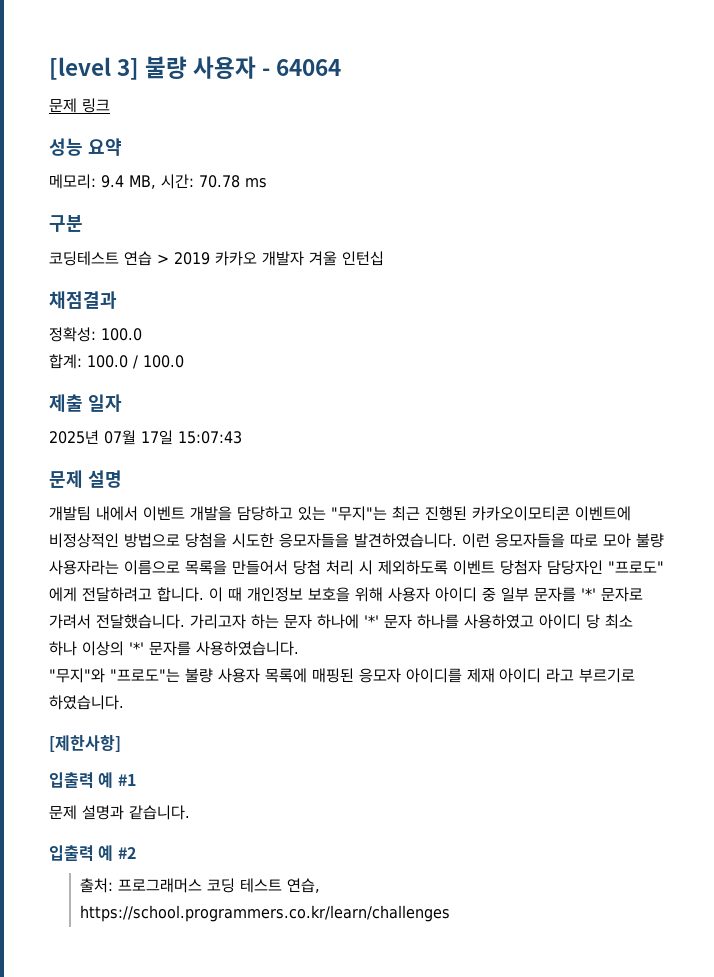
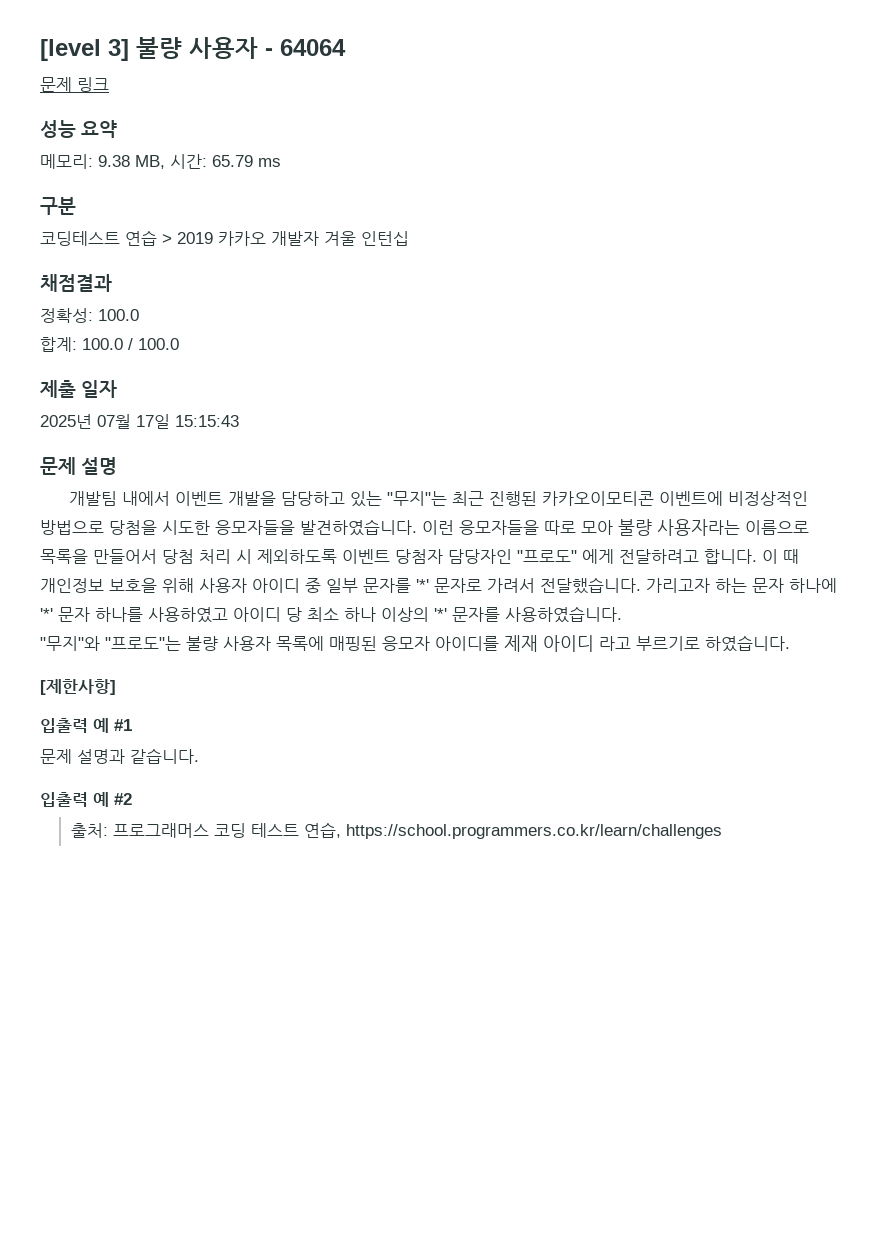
[101,175,124,188] 9.4 -> [98,155,130,167] 9.38
[199,175,240,188] 70.78 -> [212,155,253,167] 65.79
[178,431,242,444] 15:07:43 -> [175,415,239,427] 15:15:43

